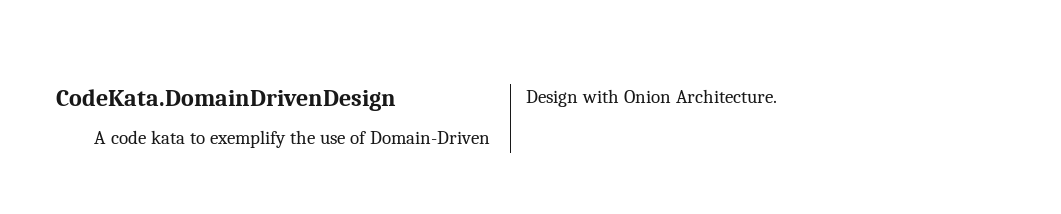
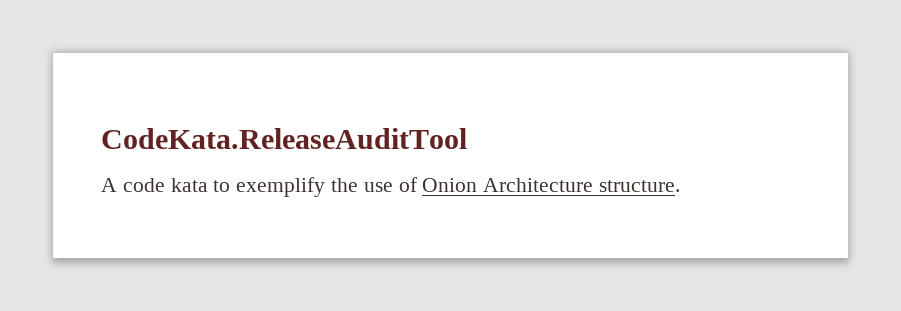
[56,89,396,111] CodeKata.DomainDrivenDesign -> [101,128,467,149] CodeKata.ReleaseAuditTool
[370,131,491,144] [526,89,778,107] Domain-Driven Design with Onion Architecture. -> [422,178,681,192] Onion Architecture structure.

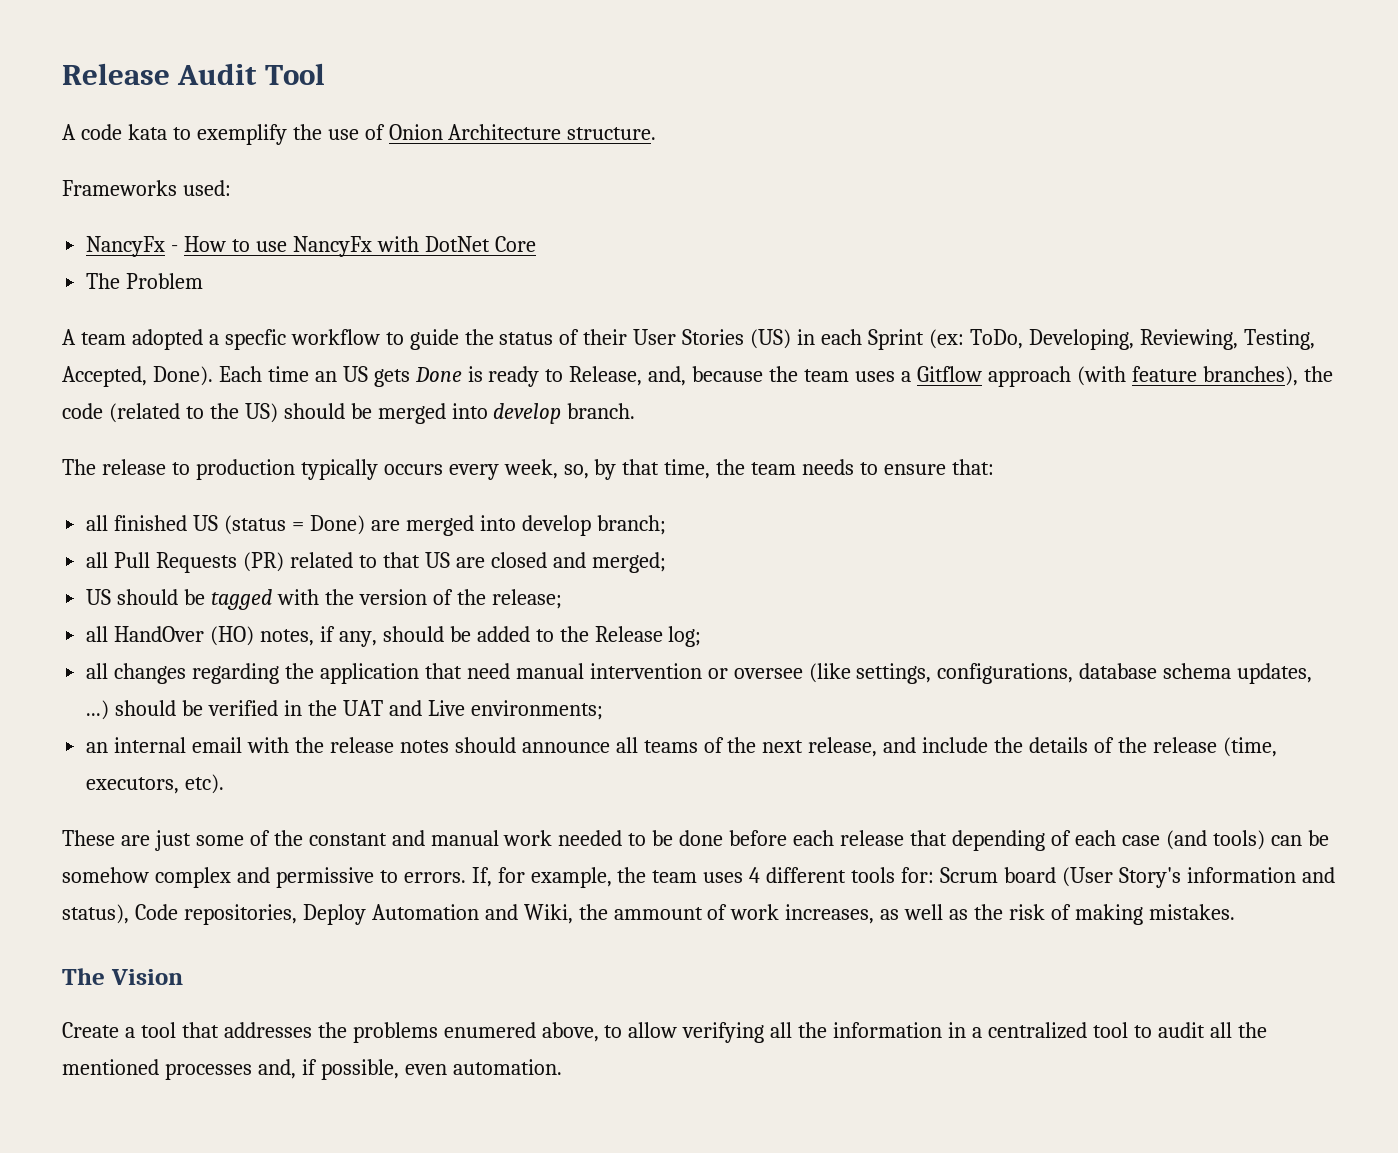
[101,128,467,149] CodeKata.ReleaseAuditTool -> [62,63,325,85] Release Audit Tool
(681, 186) none -> [62,180,231,196] [86,236,536,257] [86,273,204,289] [62,329,1315,350] [62,366,1333,387] [62,403,636,424] [62,459,994,480] [86,515,666,536] [86,552,666,573] [86,589,562,610] [86,626,702,647] [86,663,1313,684] [86,700,603,720] [86,737,1277,757] [86,774,225,794] [62,830,1329,851] [62,867,1335,888] [62,904,1235,925] [62,968,183,985] [62,1022,1267,1043] [62,1059,562,1080] // Frameworks used: // NancyFx - How to use NancyFx with DotNet Core // The Problem // A team adopted a specfic workflow to guide the status of their User Stories (US) in each Sprint (ex: ToDo, Developing, Reviewing, Testing, Accepted, Done). Each time an US gets Done is ready to Release, and, because the team uses a Gitflow approach (with feature branches), the code (related to the US) should be merged into develop branch. // The release to production typically occurs every week, so, by that time, the team needs to ensure that: // all finished US (status = Done) are merged into develop branch; // all Pull Requests (PR) related to that US are closed and merged; // US should be tagged with the version of the release; // all HandOver (HO) notes, if any, should be added to the Release log; // all changes regarding the application that need manual intervention or oversee (like settings, configurations, database schema updates, ...) should be verified in the UAT and Live environments; // an internal email with the release notes should announce all teams of the next release, and include the details of the release (time, executors, etc). // These are just some of the constant and manual work needed to be done before each release that depending of each case (and tools) can be somehow complex and permissive to errors. If, for example, the team uses 4 different tools for: Scrum board (User Story's information and status), Code repositories, Deploy Automation and Wiki, the ammount of work increases, as well as the risk of making mistakes. // The Vision // Create a tool that addresses the problems enumered above, to allow verifying all the information in a centralized tool to audit all the mentioned processes and, if possible, even automation.

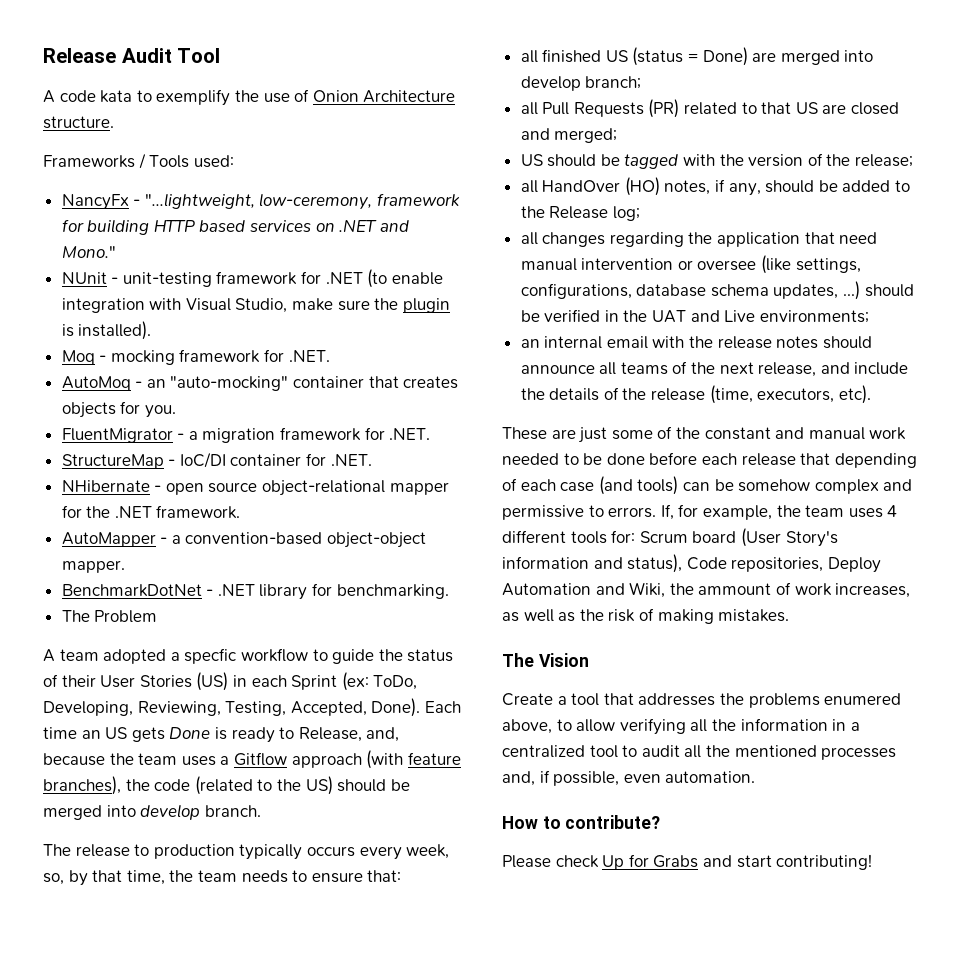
(177, 188) none -> [138,153,190,169] / Tools
[184,236,536,257] How to use NancyFx with DotNet Core -> [144,193,461,210] [61,219,409,235] [61,246,116,258] [61,269,443,288] [61,298,450,313] [61,321,152,340] [61,349,330,365] [61,376,459,391] [61,401,176,418] [61,427,431,443] [61,452,372,469] [61,480,449,496] [61,505,241,519] [61,532,427,548] [61,560,125,573] [61,583,449,600] "...lightweight, low-ceremony, framework for building HTTP based services on .NET and Mono." // NUnit - unit-testing framework for .NET (to enable integration with Visual Studio, make sure the plugin is installed). // Moq - mocking framework for .NET. // AutoMoq - an "auto-mocking" container that creates objects for you. // FluentMigrator - a migration framework for .NET. // StructureMap - IoC/DI container for .NET. // NHibernate - open source object-relational mapper for the .NET framework. // AutoMapper - a convention-based object-object mapper. // BenchmarkDotNet - .NET library for benchmarking.
(562, 1067) none -> [502,815,661,829] [502,854,873,870] // How to contribute? // Please check Up for Grabs and start contributing!

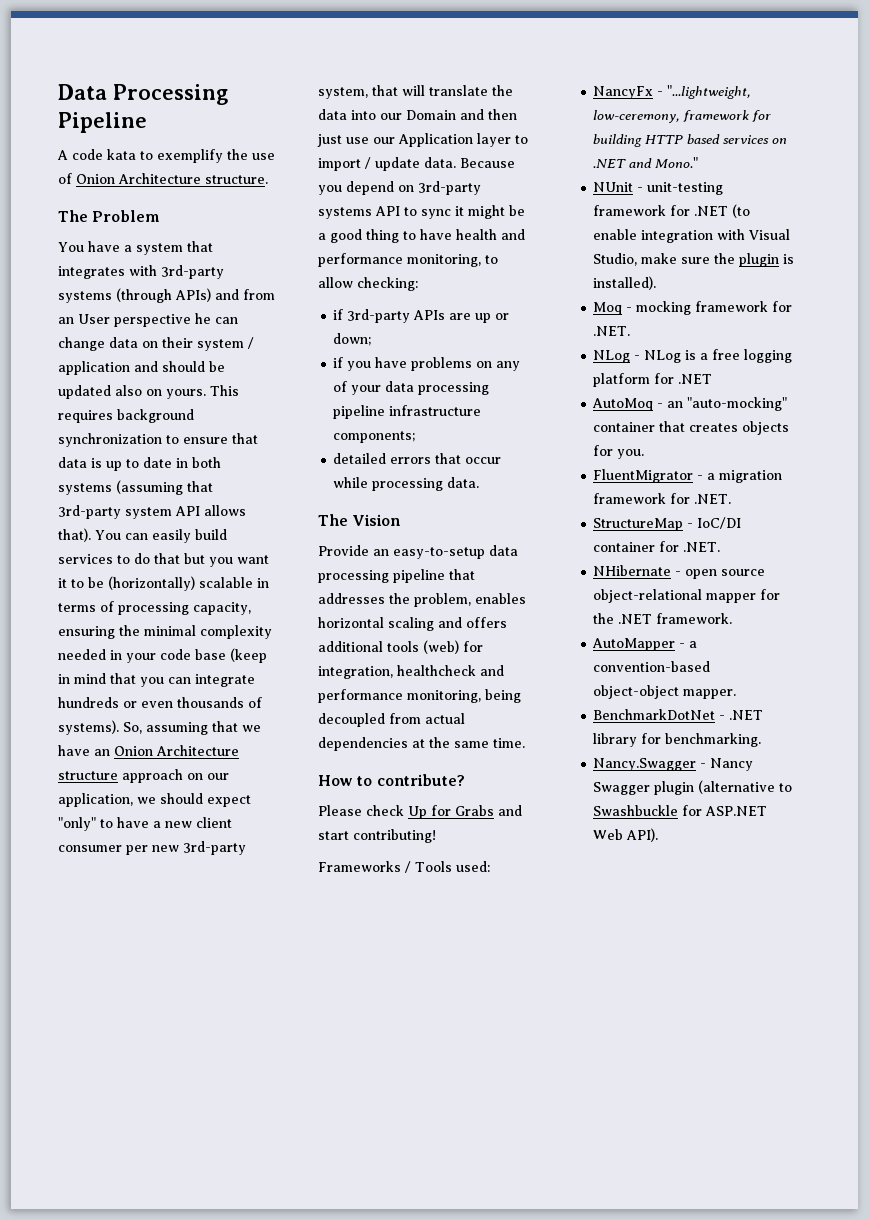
[43,48,221,63] Release Audit Tool -> [58,84,228,105] [58,112,147,133] Data Processing Pipeline
(114, 122) none -> [58,210,161,222] [58,241,213,255] [58,265,224,279] [58,288,275,303] [58,313,238,327] [58,337,254,351] [58,361,225,375] [58,385,239,399] [58,409,194,423] [58,433,258,447] [58,457,221,471] [58,480,213,495] [58,505,246,519] [58,528,227,543] [58,553,269,567] [58,576,269,591] [58,601,251,615] [58,625,272,639] [58,648,267,663] [58,673,255,687] [58,697,262,708] [58,720,261,735] [58,745,239,756] [58,769,229,783] [58,793,251,807] [58,817,232,831] [58,841,246,855] [318,85,513,99] [318,109,517,120] [317,133,528,147] [318,157,515,171] [318,181,481,195] [318,205,525,219] [318,229,525,243] [318,253,498,267] [318,277,418,291] [333,309,510,323] [333,333,372,346] [333,357,521,371] [333,381,490,395] [333,405,482,419] [333,431,416,443] [333,453,502,464] [333,477,480,491] [318,514,402,526] [318,545,518,559] [318,569,475,583] [318,593,526,607] [318,617,507,631] [318,640,483,654] [318,665,504,679] [318,689,521,703] [318,713,465,727] [318,737,525,751] [318,774,465,786] [318,805,522,819] [318,829,436,843] // The Problem // You have a system that integrates with 3rd-party systems (through APIs) and from an User perspective he can change data on their system / application and should be updated also on yours. This requires background synchronization to ensure that data is up to date in both systems (assuming that 3rd-party system API allows that). You can easily build services to do that but you want it to be (horizontally) scalable in terms of processing capacity, ensuring the minimal complexity needed in your code base (keep in mind that you can integrate hundreds or even thousands of systems). So, assuming that we have an Onion Architecture structure approach on our application, we should expect "only" to have a new client consumer per new 3rd-party system, that will translate the data into our Domain and then just use our Application layer to import / update data. Because you depend on 3rd-party systems API to sync it might be a good thing to have health and performance monitoring, to allow checking: // if 3rd-party APIs are up or down; // if you have problems on any of your data processing pipeline infrastructure components; // detailed errors that occur while processing data. // The Vision // Provide an easy-to-setup data processing pipeline that addresses the problem, enables horizontal scaling and offers additional tools (web) for integration, healthcheck and performance monitoring, being decoupled from actual dependencies at the same time. // How to contribute? // Please check Up for Grabs and start contributing!
(330, 356) none -> [593,349,793,363] [593,373,713,387] // NLog - NLog is a free logging platform for .NET
[61,610,158,623] [43,648,454,664] [43,672,418,691] [43,698,461,717] [43,727,400,743] [43,750,461,769] [43,776,410,795] [43,804,261,820] [43,844,450,860] [43,870,402,886] [520,47,874,66] [520,76,642,91] [520,99,900,118] [520,128,618,143] [520,153,914,169] [520,177,911,196] [520,206,640,221] [520,232,878,247] [520,255,861,274] [520,281,914,300] [520,309,869,323] [520,336,872,349] [520,361,909,377] [520,385,871,404] [502,426,907,443] [502,452,917,468] [502,476,913,495] [502,504,898,520] [502,528,838,547] [502,554,881,573] [502,582,911,598] [502,608,790,624] [502,653,589,667] [502,693,902,708] [502,718,860,735] [502,745,897,760] [502,770,756,786] [502,815,661,829] [502,854,873,870] The Problem // A team adopted a specfic workflow to guide the status of their User Stories (US) in each Sprint (ex: ToDo, Developing, Reviewing, Testing, Accepted, Done). Each time an US gets Done is ready to Release, and, because the team uses a Gitflow approach (with feature branches), the code (related to the US) should be merged into develop branch. // The release to production typically occurs every week, so, by that time, the team needs to ensure that: // all finished US (status = Done) are merged into develop branch; // all Pull Requests (PR) related to that US are closed and merged; // US should be tagged with the version of the release; // all HandOver (HO) notes, if any, should be added to the Release log; // all changes regarding the application that need manual intervention or oversee (like settings, configurations, database schema updates, ...) should be verified in the UAT and Live environments; // an internal email with the release notes should announce all teams of the next release, and include the details of the release (time, executors, etc). // These are just some of the constant and manual work needed to be done before each release that depending of each case (and tools) can be somehow complex and permissive to errors. If, for example, the team uses 4 different tools for: Scrum board (User Story's information and status), Code repositories, Deploy Automation and Wiki, the ammount of work increases, as well as the risk of making mistakes. // The Vision // Create a tool that addresses the problems enumered above, to allow verifying all the information in a centralized tool to audit all the mentioned processes and, if possible, even automation. // How to contribute? // Please check Up for Grabs and start contributing! -> [593,758,754,771] [593,780,793,795] [593,805,768,816] [593,828,659,842] Nancy.Swagger - Nancy Swagger plugin (alternative to Swashbuckle for ASP.NET Web API).

